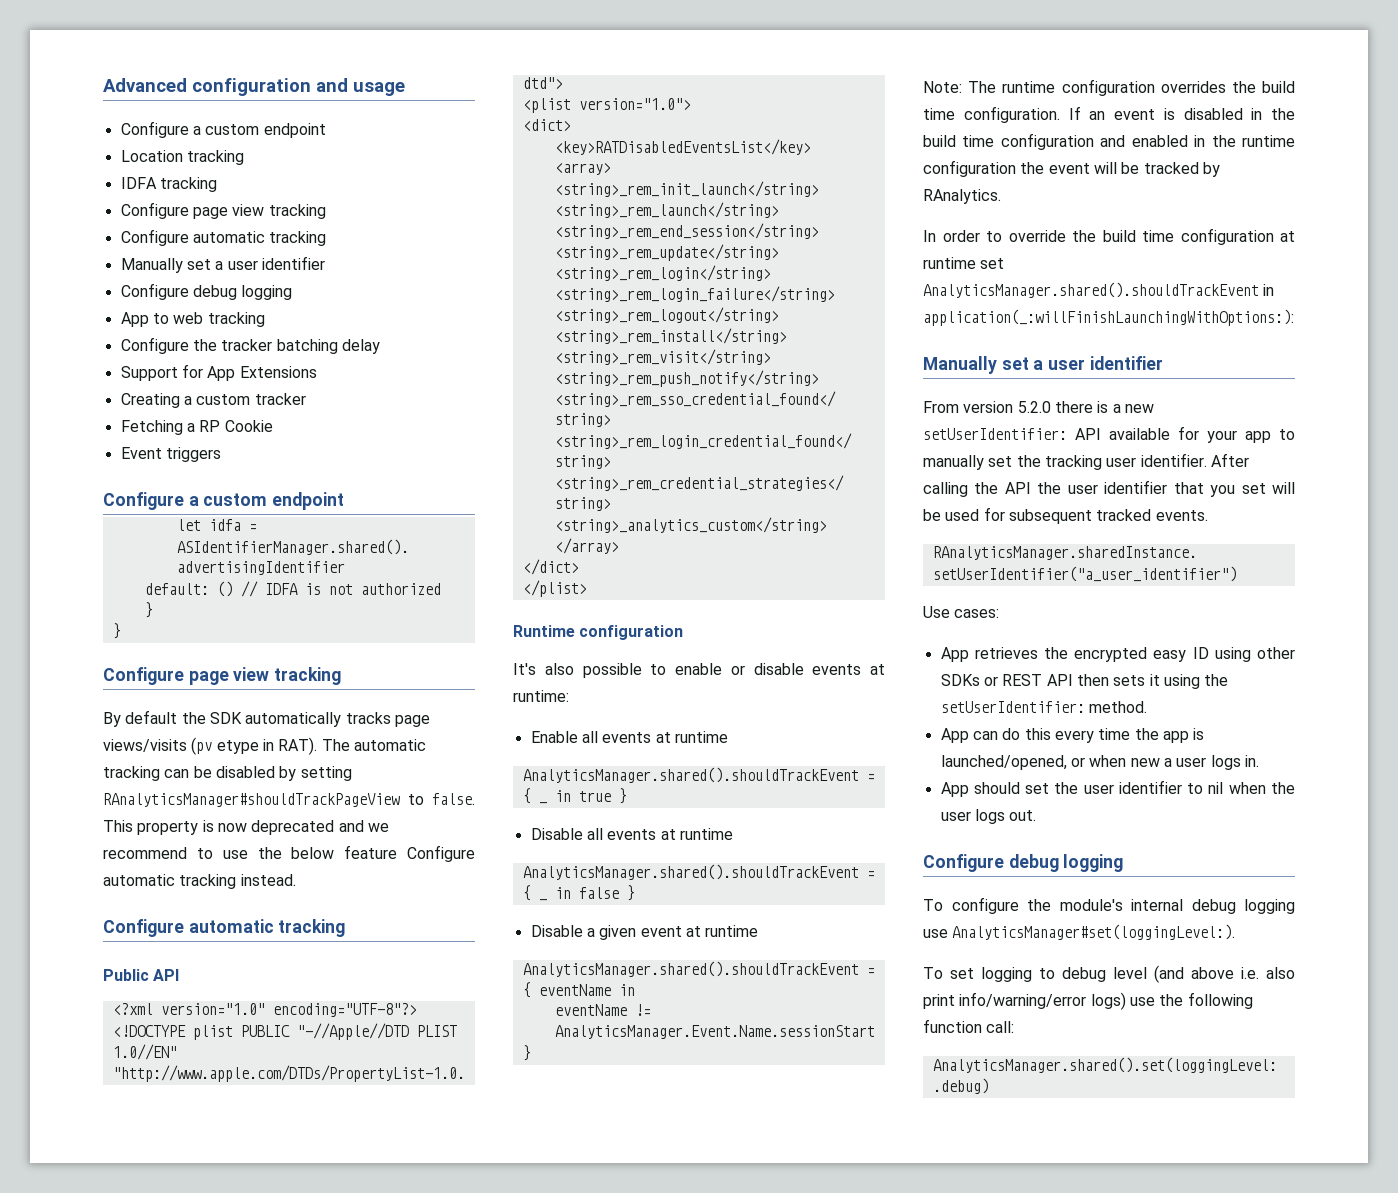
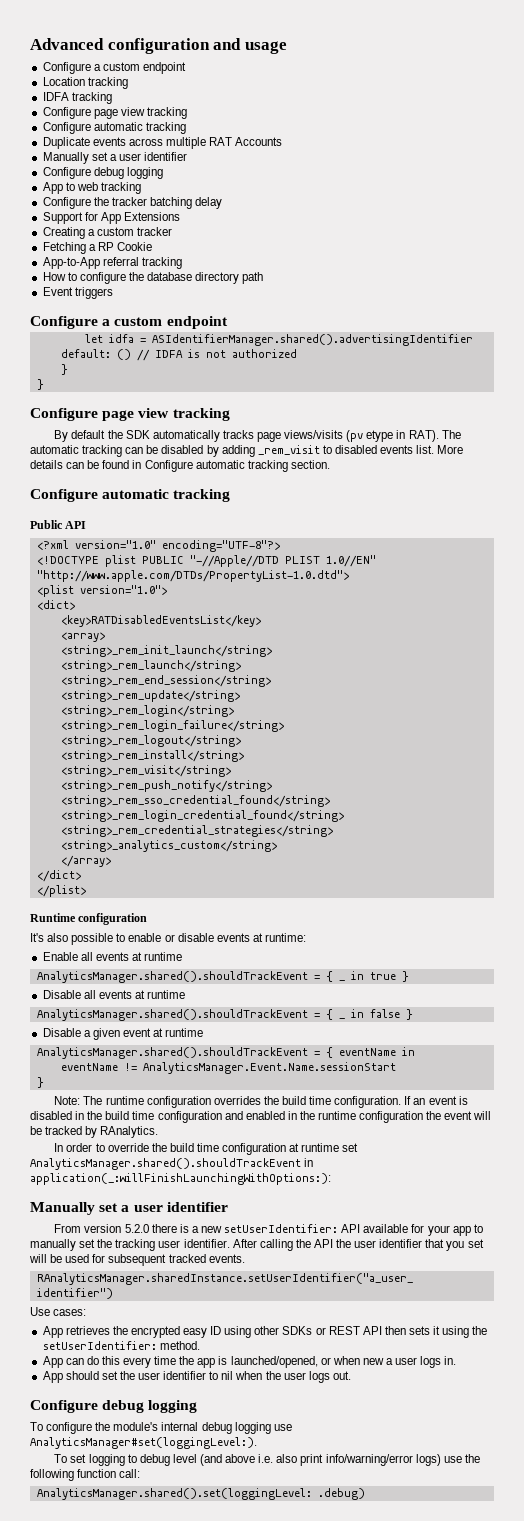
(327, 238) none -> [42,137,283,149] // Duplicate events across multiple RAT Accounts
(273, 426) none -> [42,257,182,269] [42,272,264,284] // App-to-App referral tracking // How to configure the database directory path
[300,766,352,781] [103,793,475,807] [103,820,389,835] [103,845,475,862] [103,874,296,889] setting RAnalyticsManager#shouldTrackPageView to false. This property is now deprecated and we recommend to use the below feature Configure automatic tracking instead. -> [221,445,464,457] [30,460,330,472] adding _rem_visit to disabled events list. More details can be found in Configure automatic tracking section.

